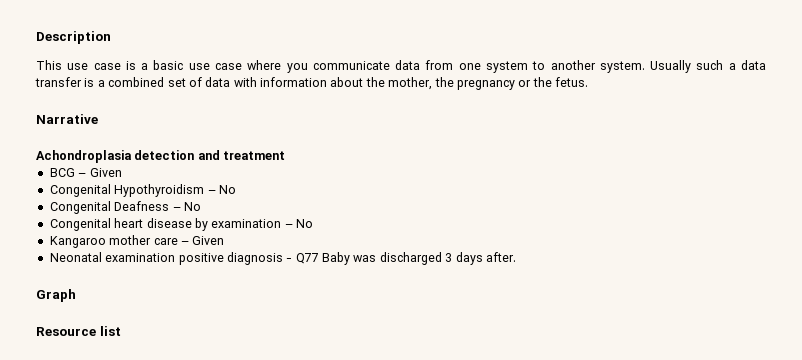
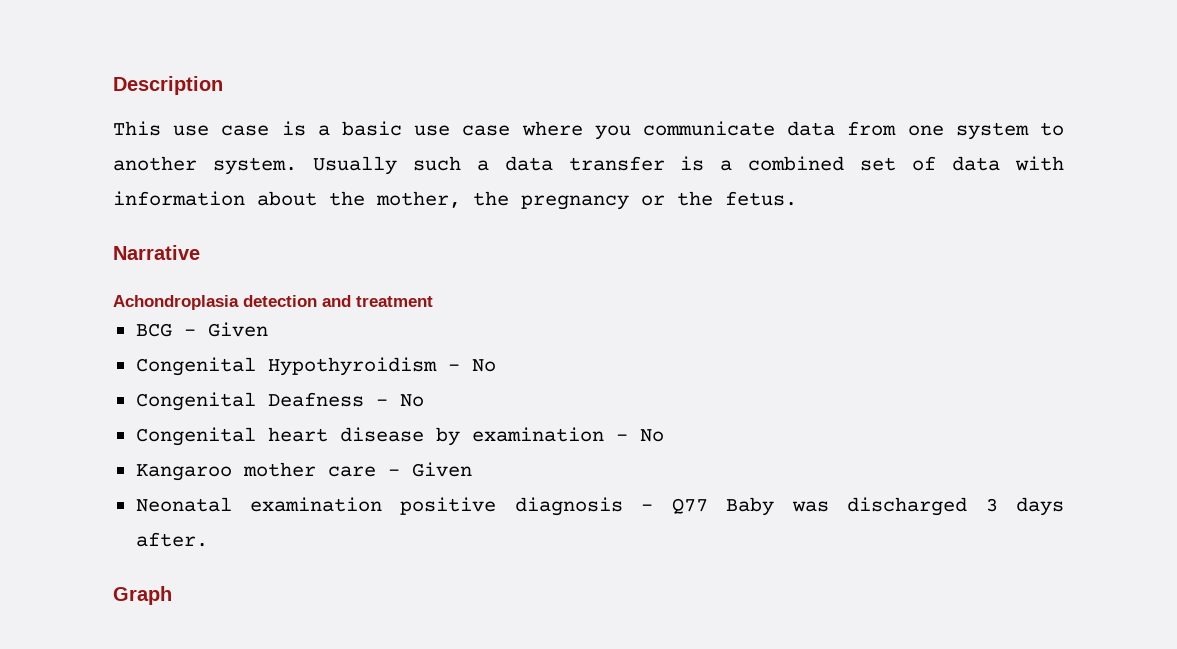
[36,326,121,336] // Resource list -> (172, 595) none

